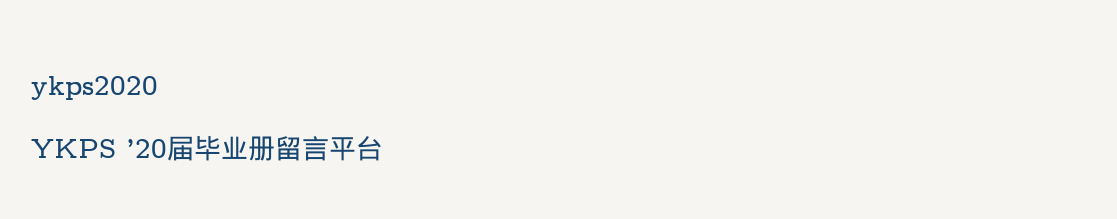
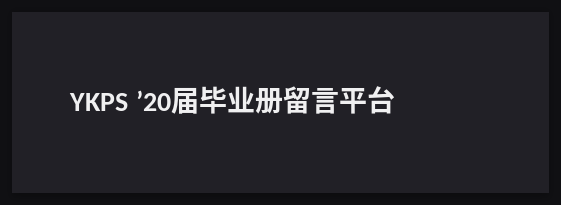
[31,76,158,100] ykps2020 // -> (69, 102) none

